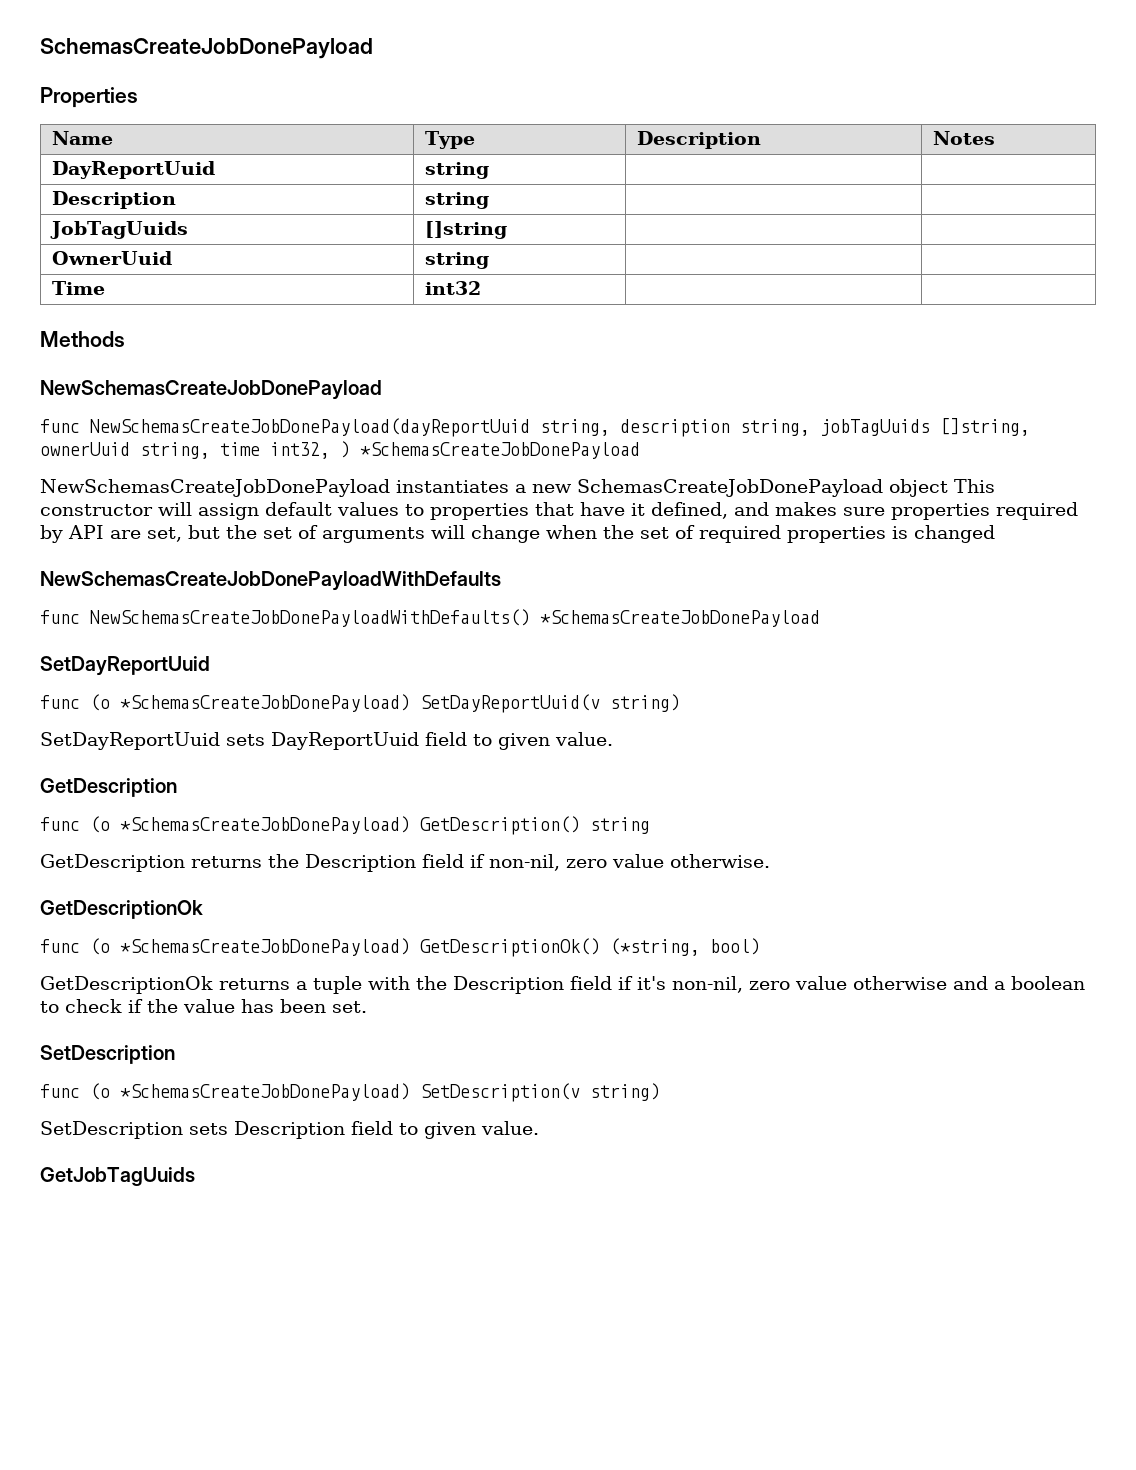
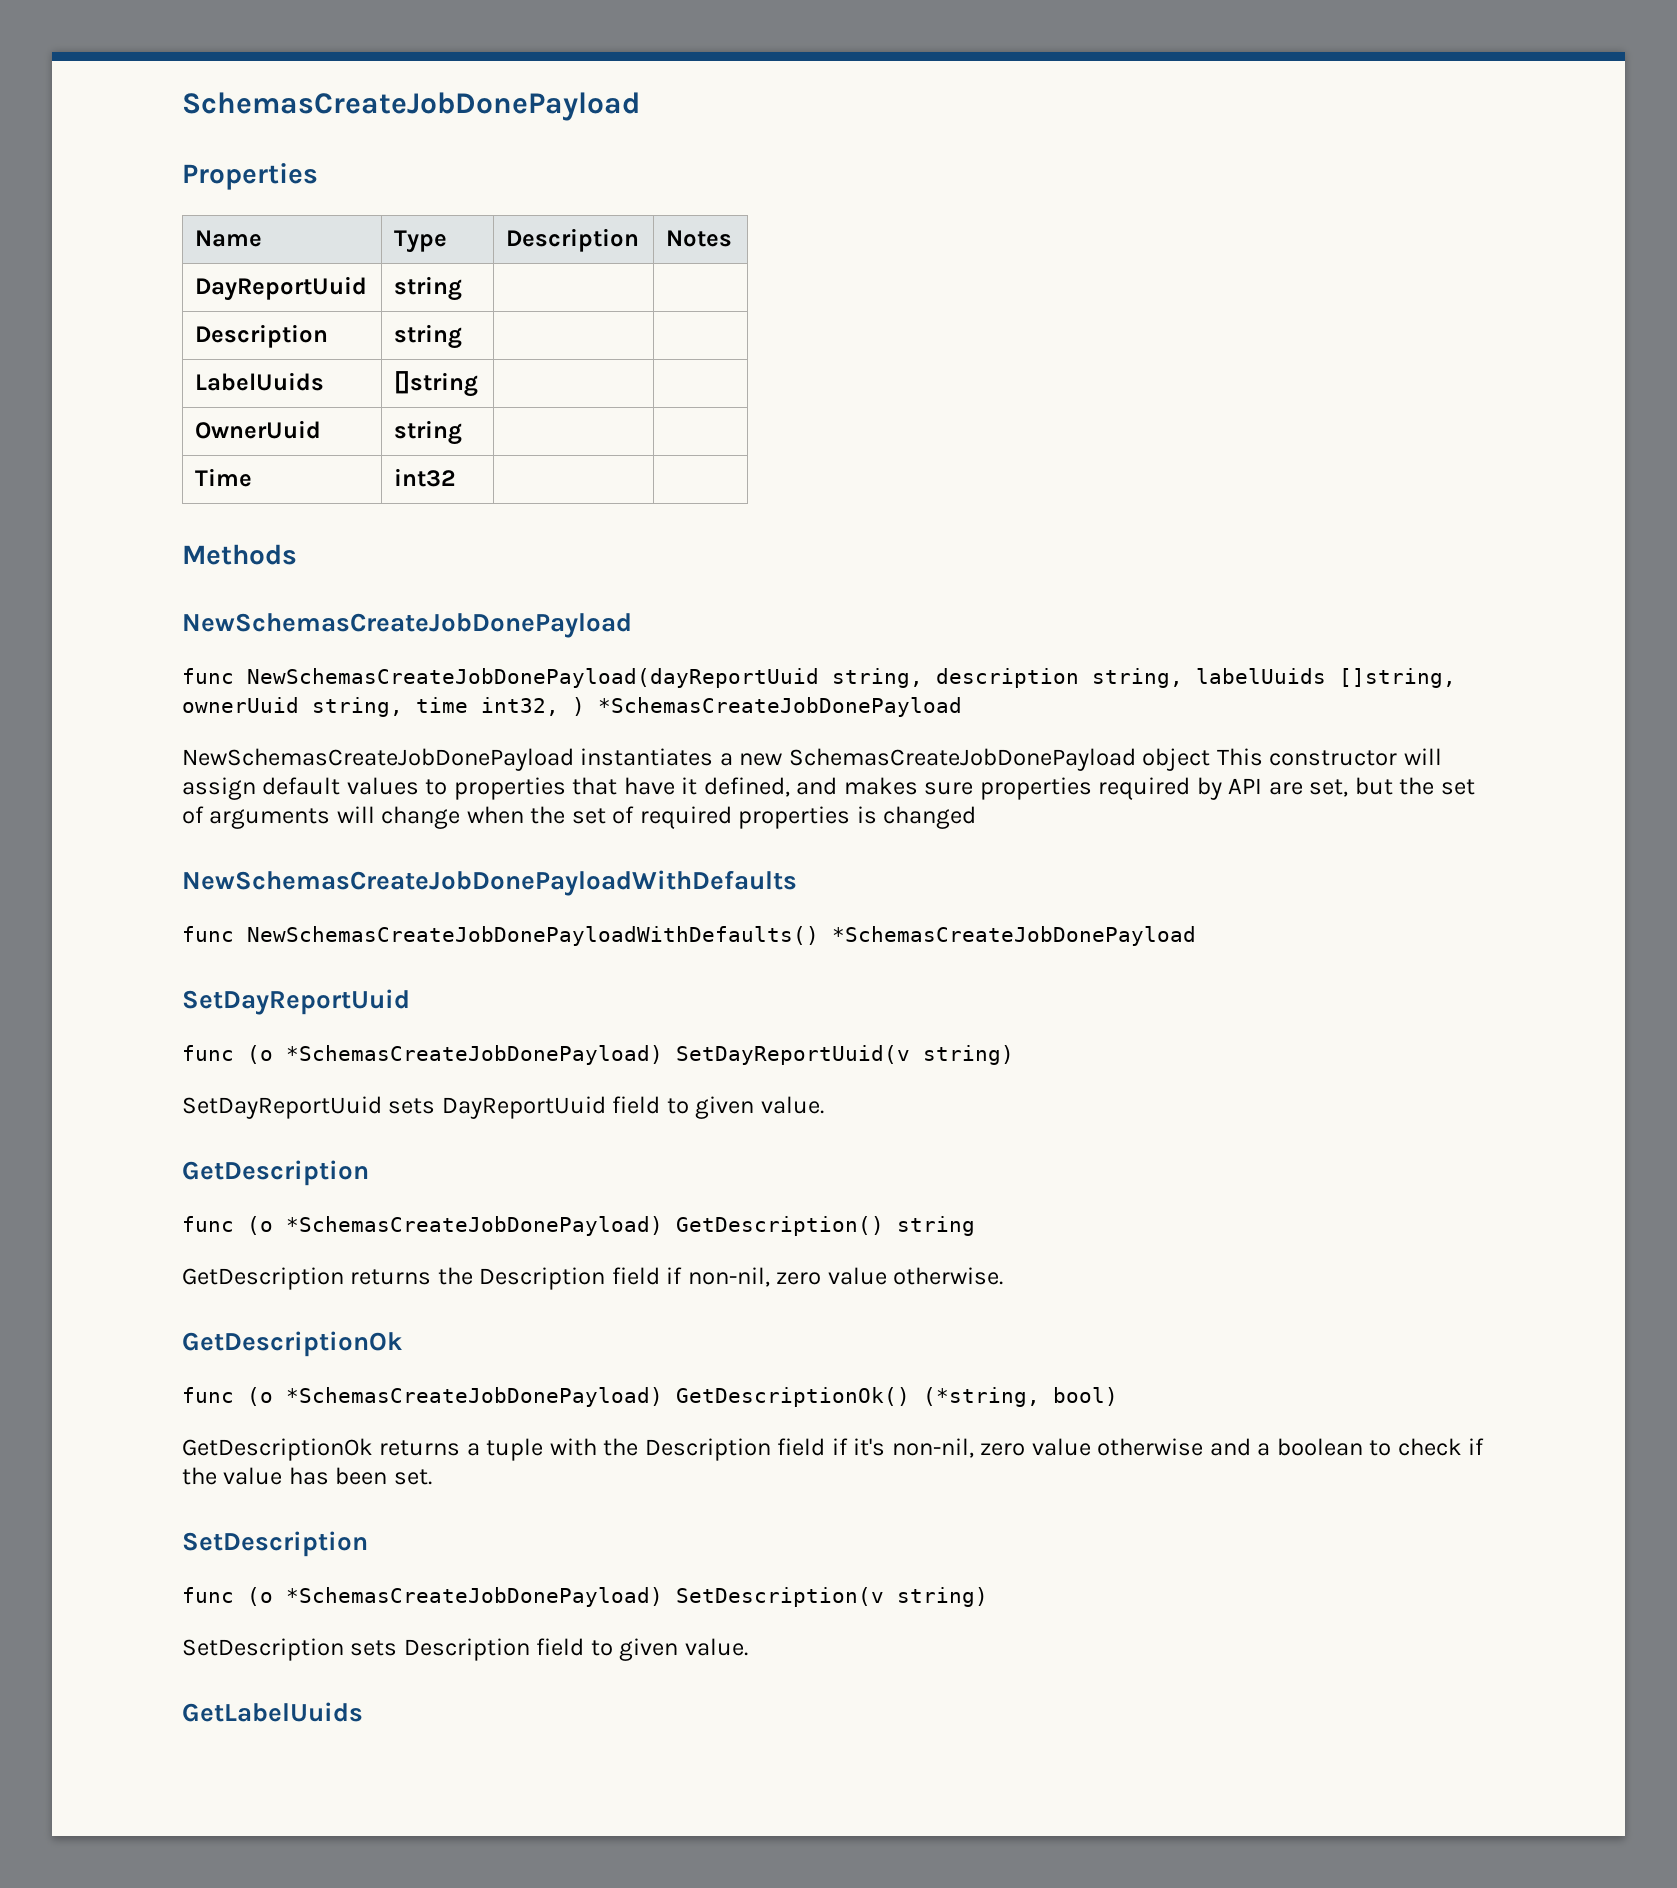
[50,221,189,239] JobTagUuids -> [195,372,325,391] LabelUuids
[820,419,930,436] jobTagUuids -> [1196,668,1326,684] labelUuids
[40,1167,195,1186] GetJobTagUuids -> [182,1702,363,1722] GetLabelUuids

